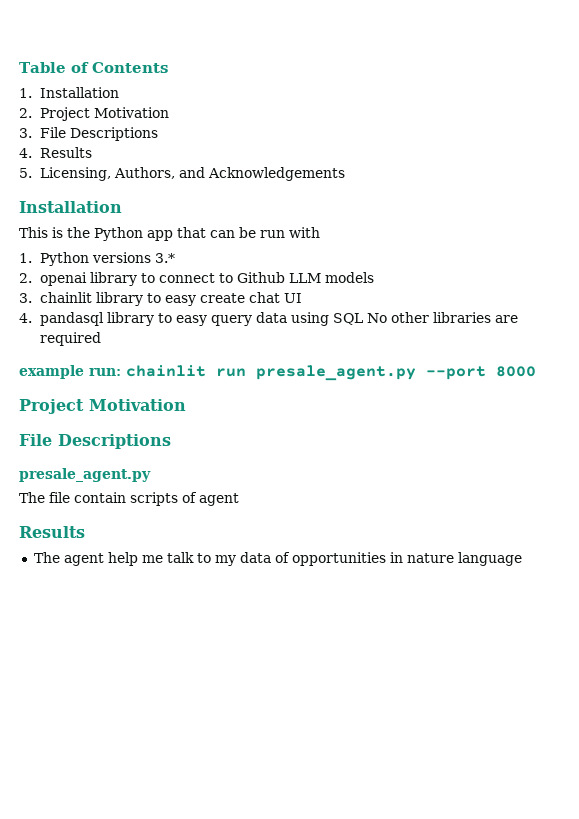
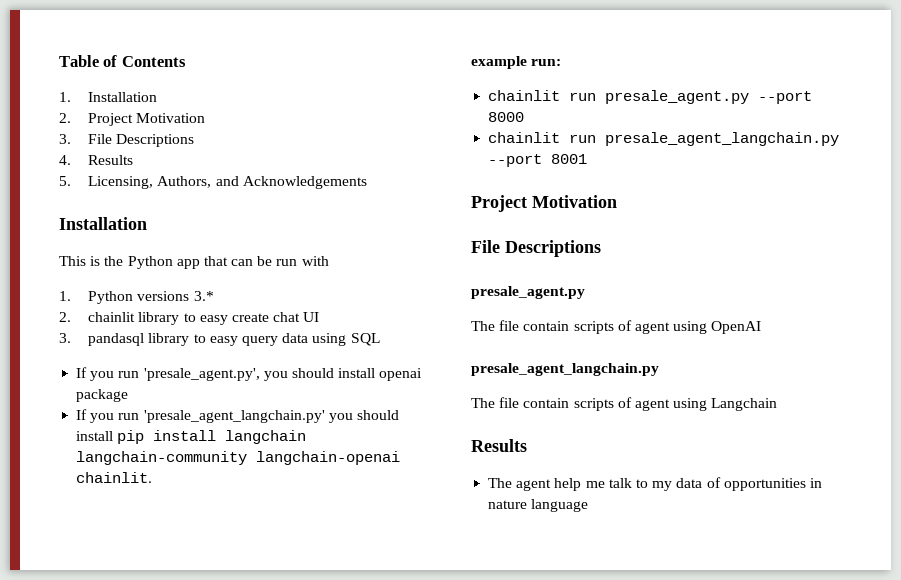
[40,272,375,286] [19,293,32,303] openai library to connect to Github LLM models // 3. -> (71, 317) none
[19,313,32,323] 4. -> [59,333,71,343] 3.
[367,312,519,323] [40,332,102,346] No other libraries are required -> [76,367,423,381] [76,389,129,402] [76,409,399,423] [76,430,307,444] [76,451,401,465] [76,472,153,483] // If you run 'presale_agent.py', you should install openai package // If you run 'presale_agent_langchain.py' you should install pip install langchain langchain-community langchain-openai chainlit.
(121, 372) none -> (562, 62) //
(536, 371) none -> [488,132,840,146] [488,154,588,167] // chainlit run presale_agent_langchain.py --port 8001
(239, 499) none -> [673,321,762,334] [471,363,659,376] [471,397,778,411] using OpenAI // presale_agent_langchain.py // The file contain scripts of agent using Langchain

